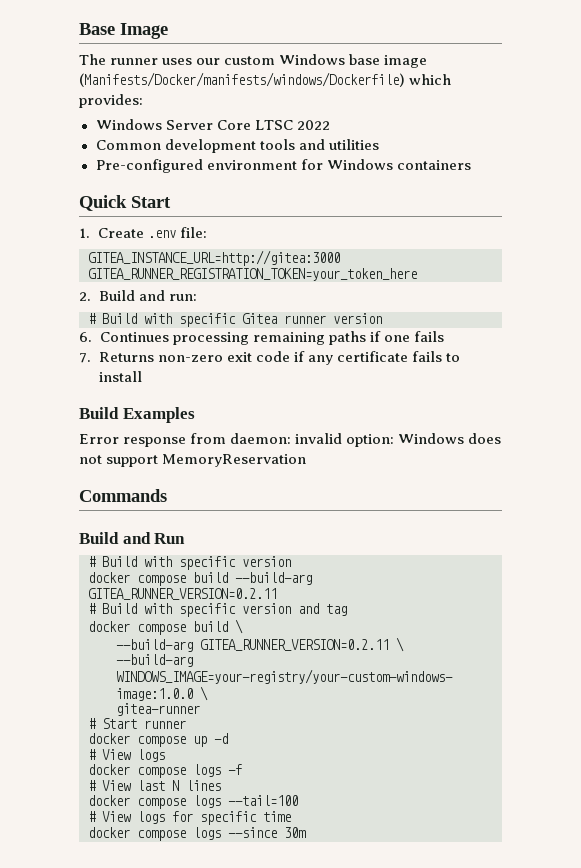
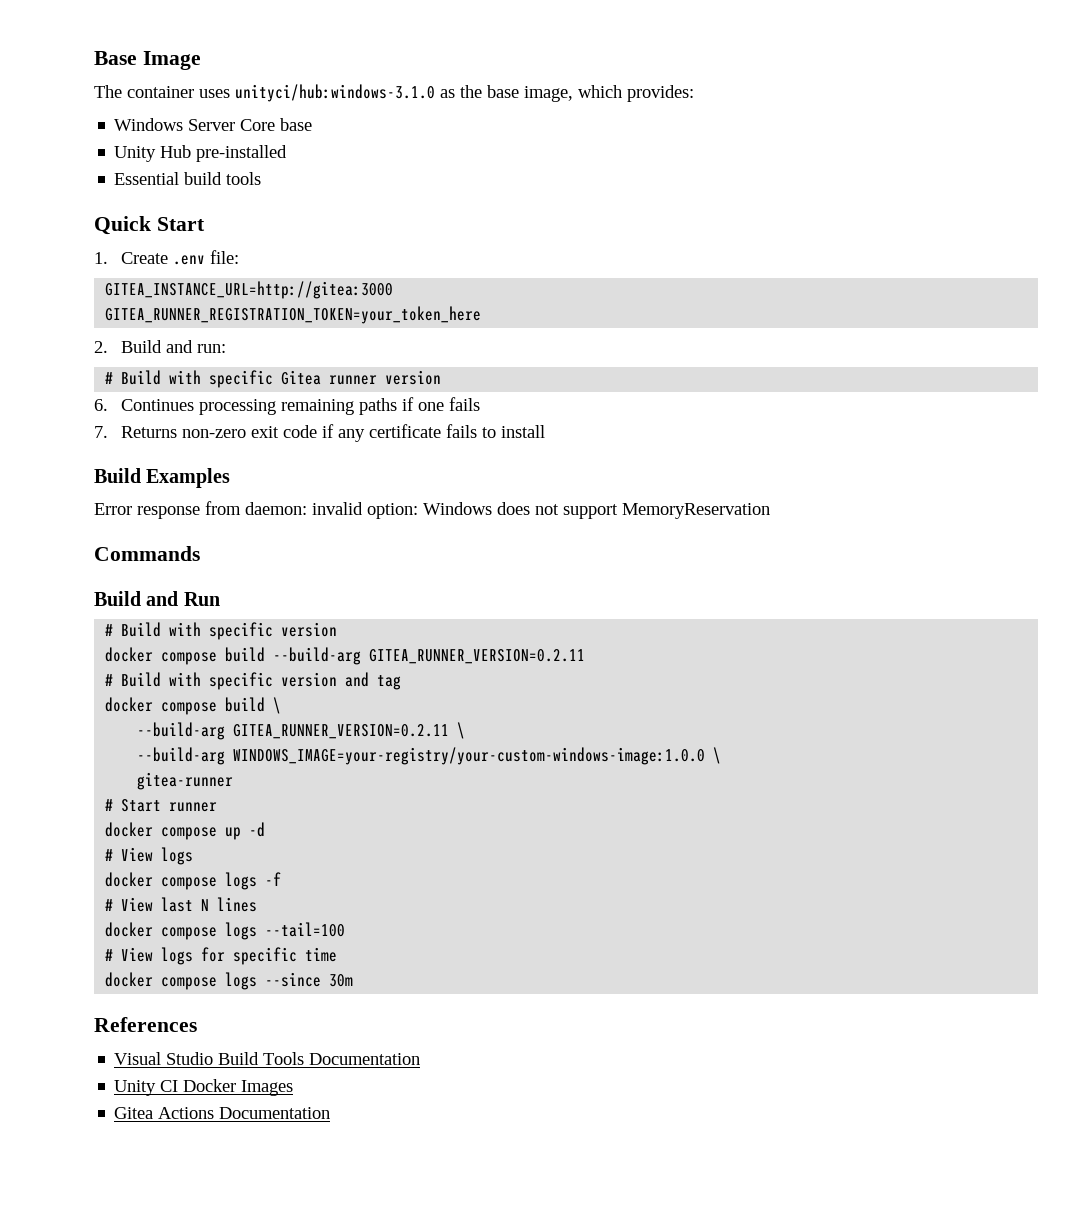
[110,54,428,68] [79,72,405,87] runner uses our custom Windows base image (Manifests/Docker/manifests/windows/Dockerfile) -> [127,84,573,102] container uses unityci/hub:windows-3.1.0 as the base image,
[254,120,330,130] [95,139,379,153] [95,159,471,173] LTSC 2022 // Common development tools and utilities // Pre-configured environment for Windows containers -> [280,118,313,131] [114,145,288,162] [114,172,262,185] base // Unity Hub pre-installed // Essential build tools
(306, 832) none -> [94,1017,197,1032] [114,1052,421,1065] [114,1079,294,1096] [114,1107,331,1119] // References // Visual Studio Build Tools Documentation // Unity CI Docker Images // Gitea Actions Documentation

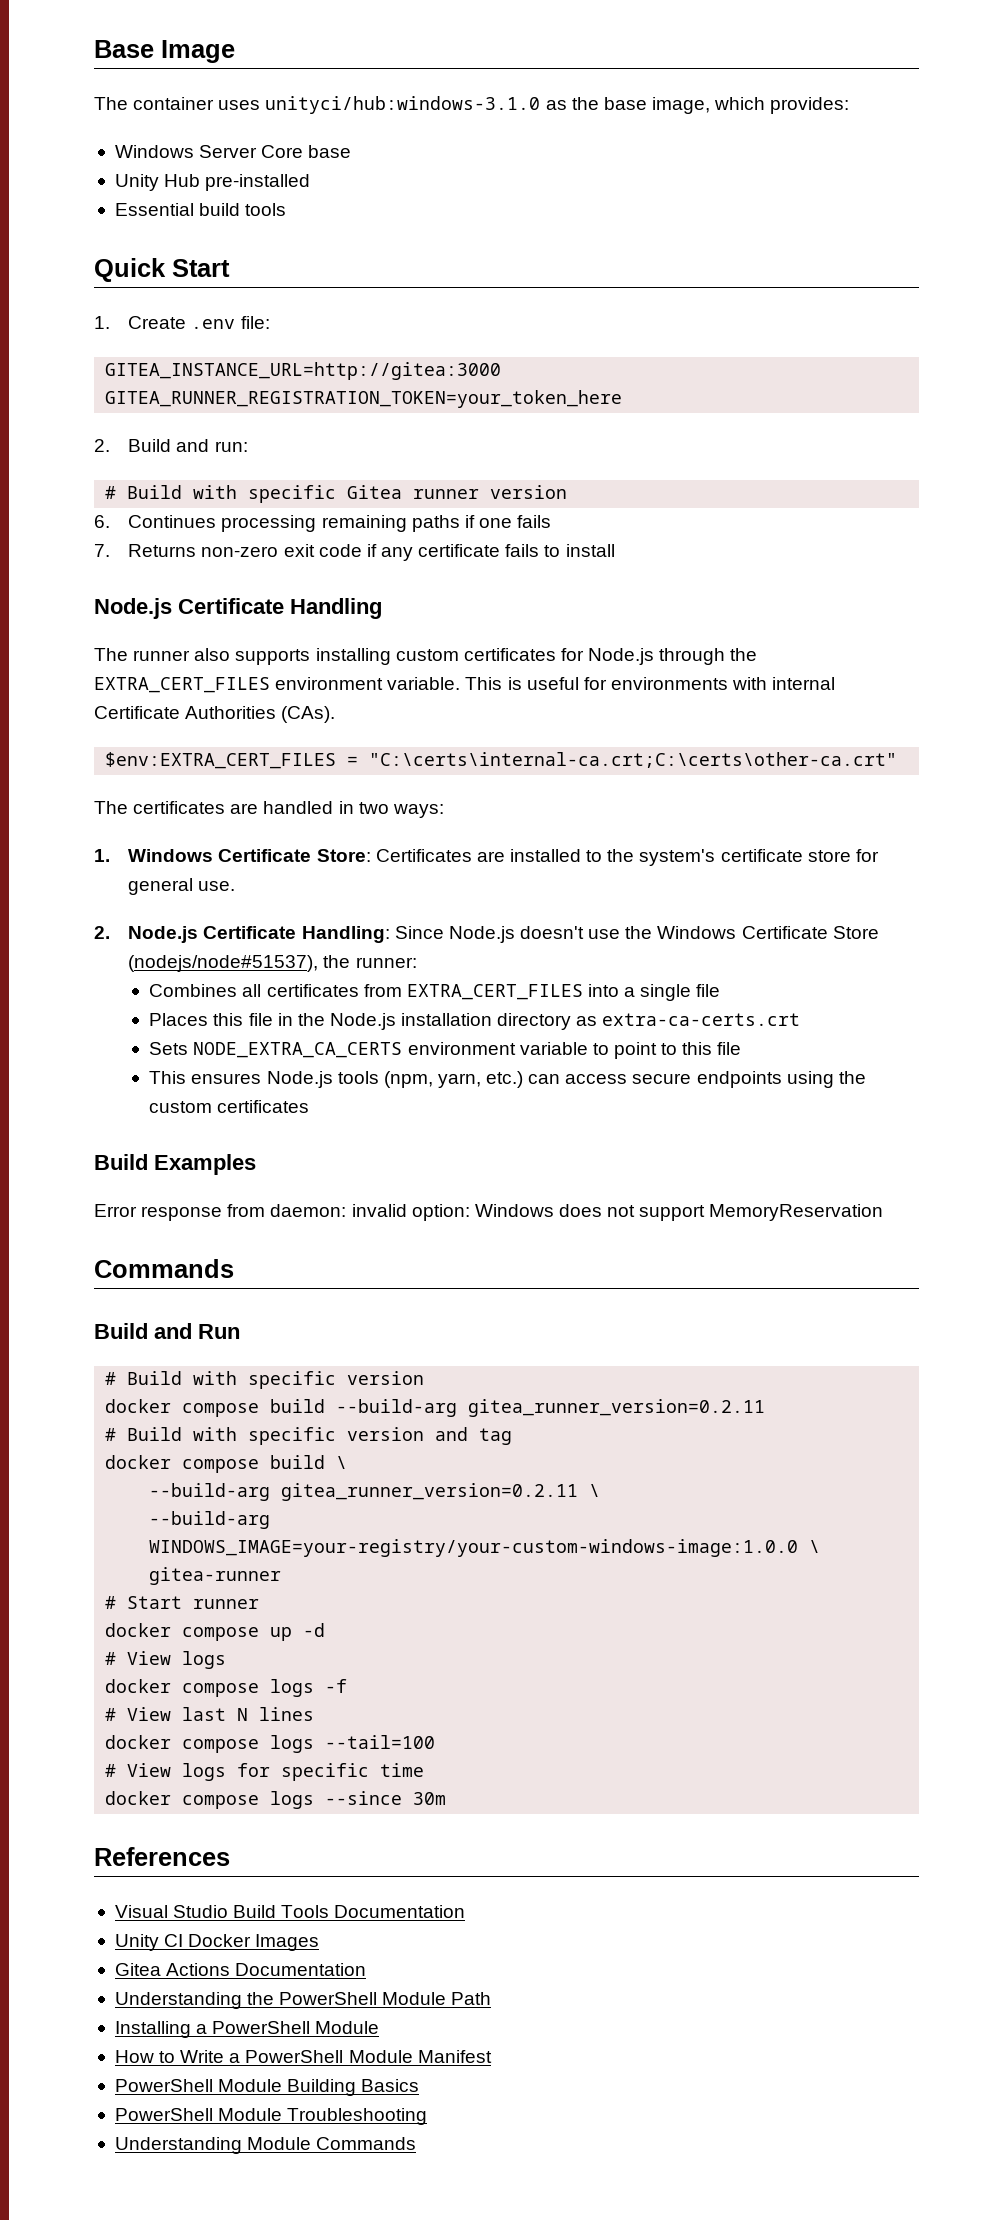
(546, 431) none -> [94,598,382,619] [94,648,758,665] [94,677,836,693] [94,706,336,723] [105,752,898,769] [94,801,444,818] [94,849,879,866] [128,878,236,895] [94,926,879,943] [128,955,417,972] [149,984,721,1001] [149,1013,801,1030] [149,1042,742,1059] [149,1071,866,1088] [149,1100,310,1113] // Node.js Certificate Handling // The runner also supports installing custom certificates for Node.js through the EXTRA_CERT_FILES environment variable. This is useful for environments with internal Certificate Authorities (CAs). // $env:EXTRA_CERT_FILES = "C:\certs\internal-ca.crt;C:\certs\other-ca.crt" // The certificates are handled in two ways: // 1. Windows Certificate Store: Certificates are installed to the system's certificate store for general use. // 2. Node.js Certificate Handling: Since Node.js doesn't use the Windows Certificate Store (nodejs/node#51537), the runner: // Combines all certificates from EXTRA_CERT_FILES into a single file // Places this file in the Node.js installation directory as extra-ca-certs.crt // Sets NODE_EXTRA_CA_CERTS environment variable to point to this file // This ensures Node.js tools (npm, yarn, etc.) can access secure endpoints using the custom certificates
[369,649,586,664] GITEA_RUNNER_VERSION=0.2.11 -> [468,1399,766,1417] gitea_runner_version=0.2.11
[233,724,450,739] GITEA_RUNNER_VERSION=0.2.11 -> [281,1483,579,1501] gitea_runner_version=0.2.11
(331, 1113) none -> [114,1992,492,2009] [114,2021,380,2038] [114,2050,492,2063] [114,2079,420,2096] [114,2108,428,2125] [114,2137,417,2154] // Understanding the PowerShell Module Path // Installing a PowerShell Module // How to Write a PowerShell Module Manifest // PowerShell Module Building Basics // PowerShell Module Troubleshooting // Understanding Module Commands

